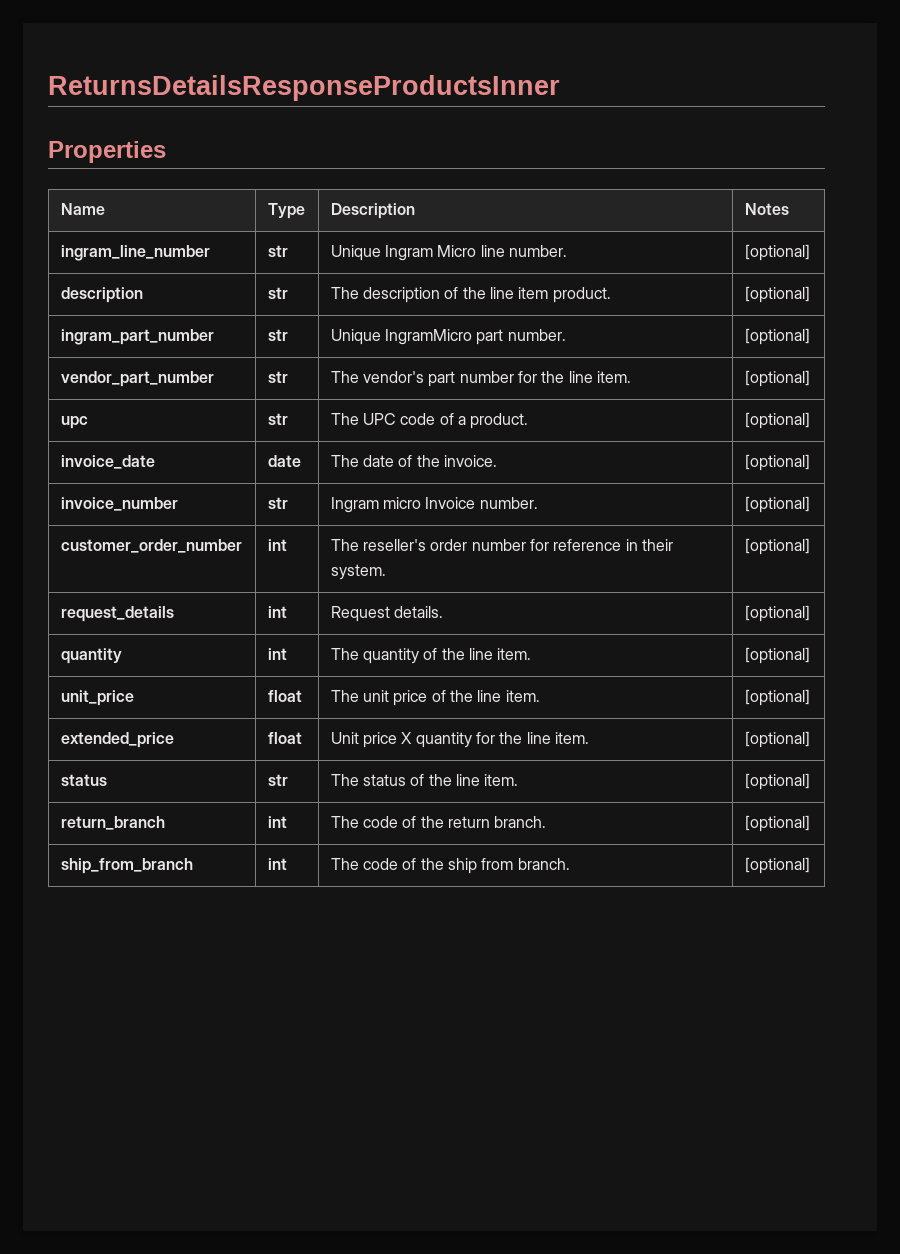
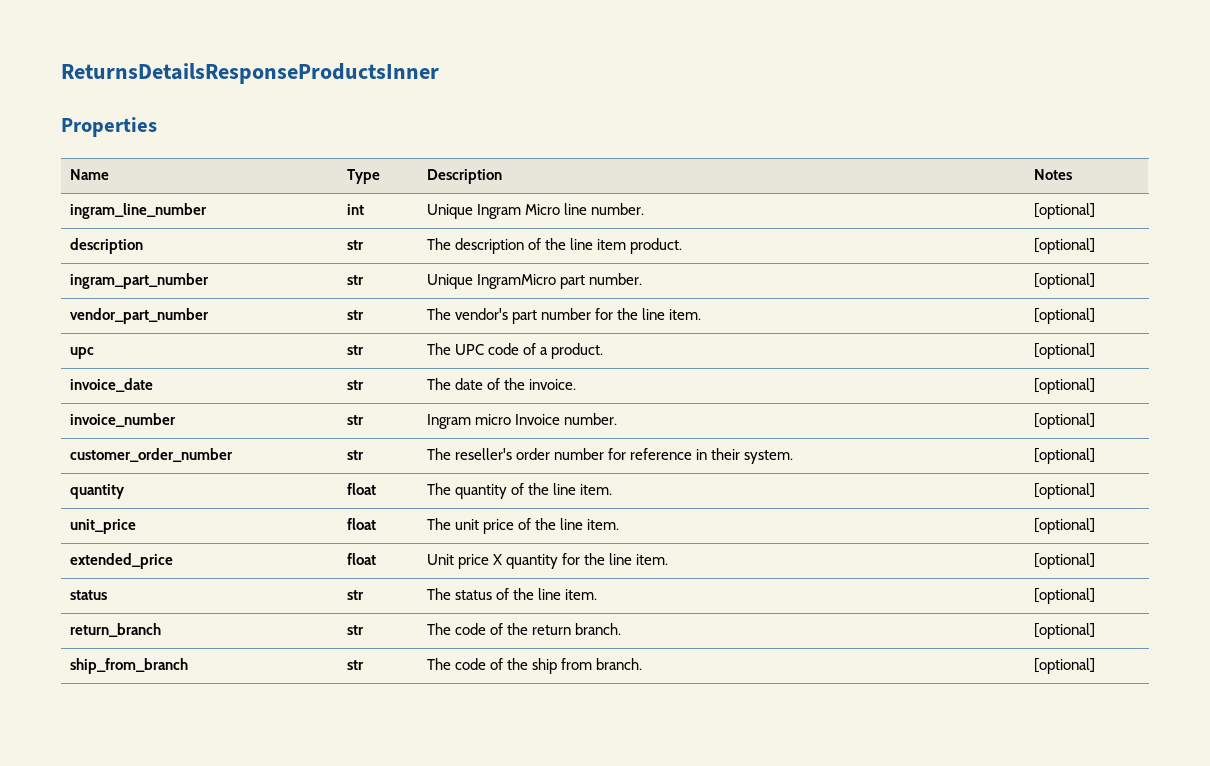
[267,245,288,257] str -> [347,204,365,215] int
[267,455,301,467] date -> [347,380,365,390] str
[267,539,287,551] int -> [347,450,365,460] str
[60,606,174,622] [267,606,287,618] [330,606,444,622] [744,605,810,622] // request_details | int | Request details. | [optional] -> (1096, 456) none
[267,648,287,660] int -> [347,483,377,495] float
[267,816,287,828] int -> [347,625,365,635] str
[267,858,287,870] int -> [347,660,365,670] str

